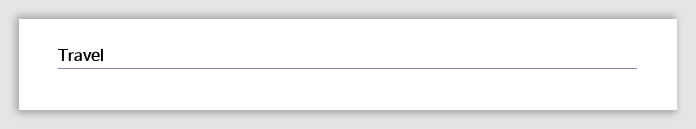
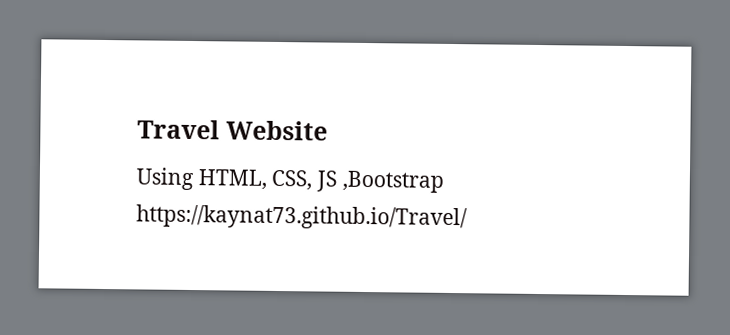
(104, 55) none -> [225,120,328,141] [136,167,444,193] [136,204,468,231] Website // Using HTML, CSS, JS ,Bootstrap // https://kaynat73.github.io/Travel/

